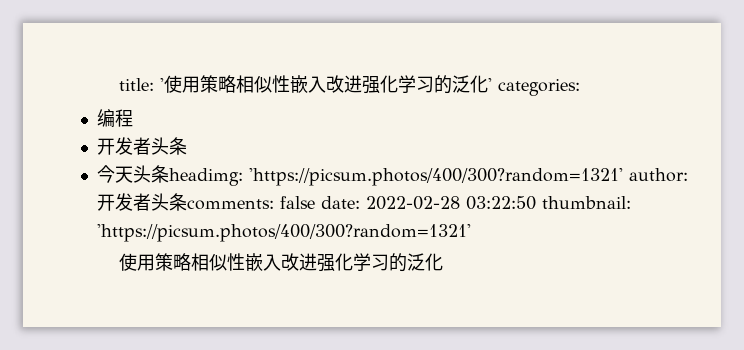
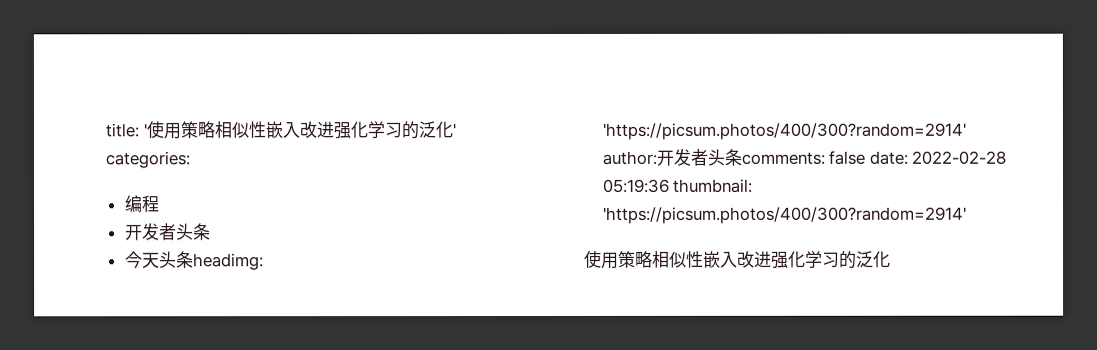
[248,168,623,186] 'https://picsum.photos/400/300?random=1321' -> [601,122,966,140] 'https://picsum.photos/400/300?random=2914'
[465,196,631,210] [96,224,471,242] 03:22:50 thumbnail: 'https://picsum.photos/400/300?random=1321' -> [602,178,754,193] [602,206,967,224] 05:19:36 thumbnail: 'https://picsum.photos/400/300?random=2914'

